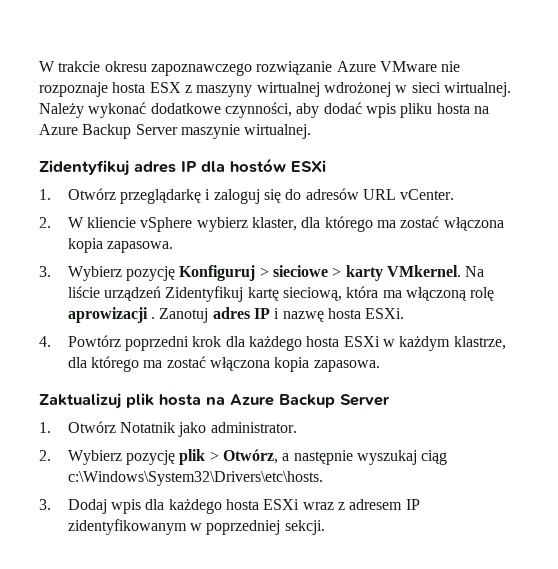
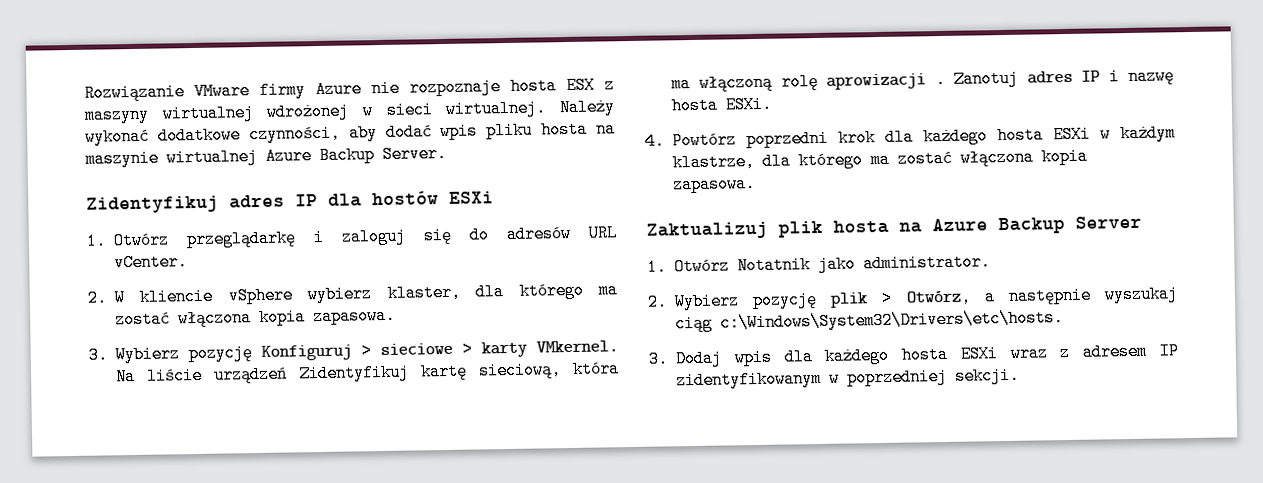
[39,61,437,76] W trakcie okresu zapoznawczego rozwiązanie Azure VMware -> [84,80,362,102] Rozwiązanie VMware firmy Azure
[39,124,312,139] Azure Backup Server maszynie wirtualnej. -> [85,144,447,168] maszynie wirtualnej Azure Backup Server.

